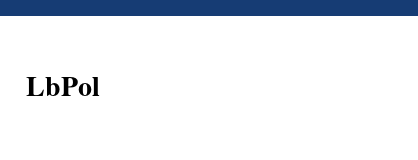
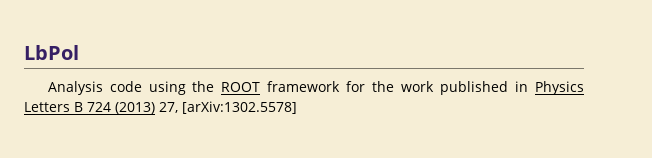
(100, 86) none -> [47,81,585,95] [24,101,297,114] // Analysis code using the ROOT framework for the work published in Physics Letters B 724 (2013) 27, [arXiv:1302.5578]

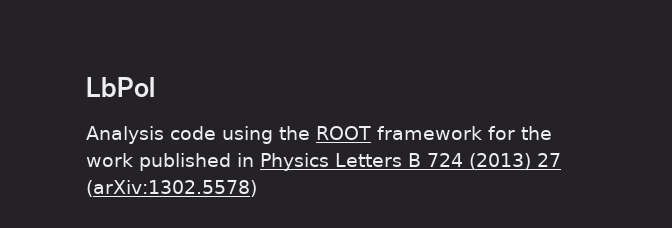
[159,101,297,114] 27, [arXiv:1302.5578] -> [537,153,561,167] [86,180,257,197] 27 (arXiv:1302.5578)

